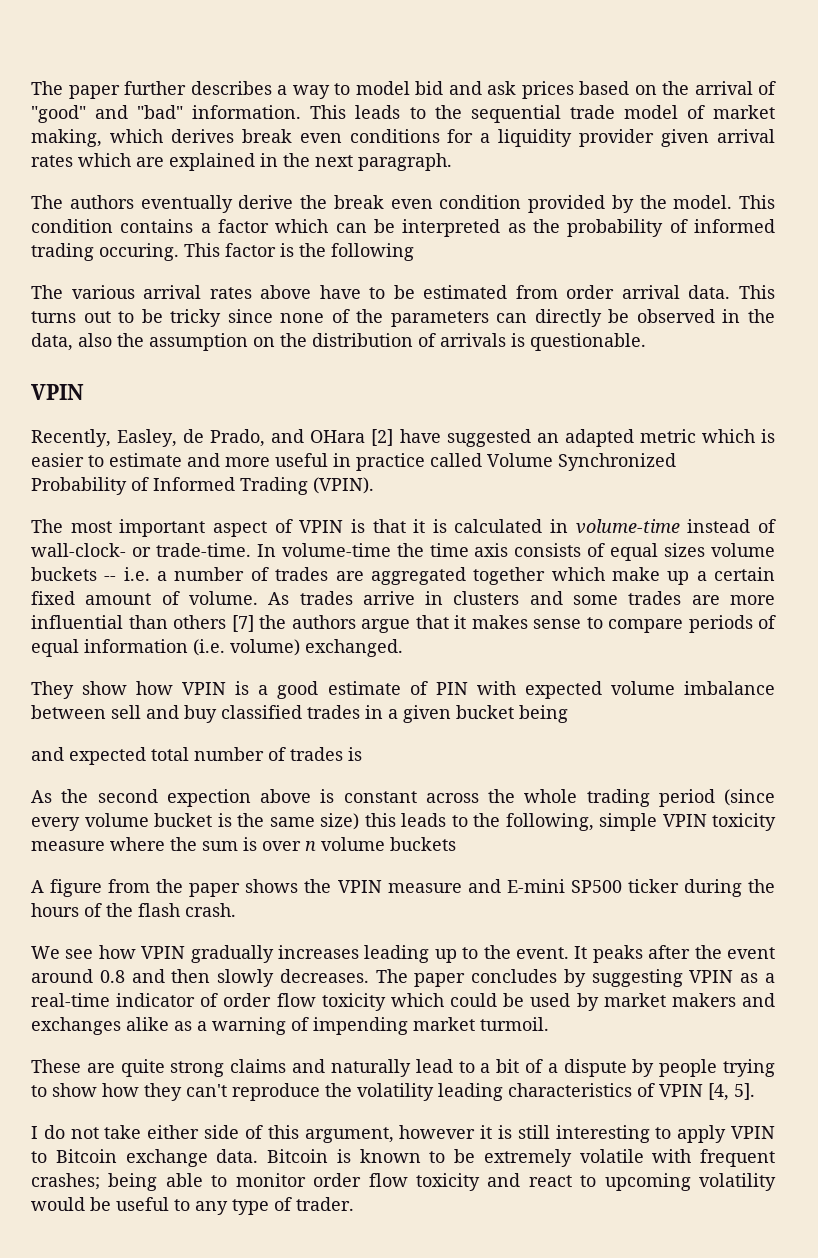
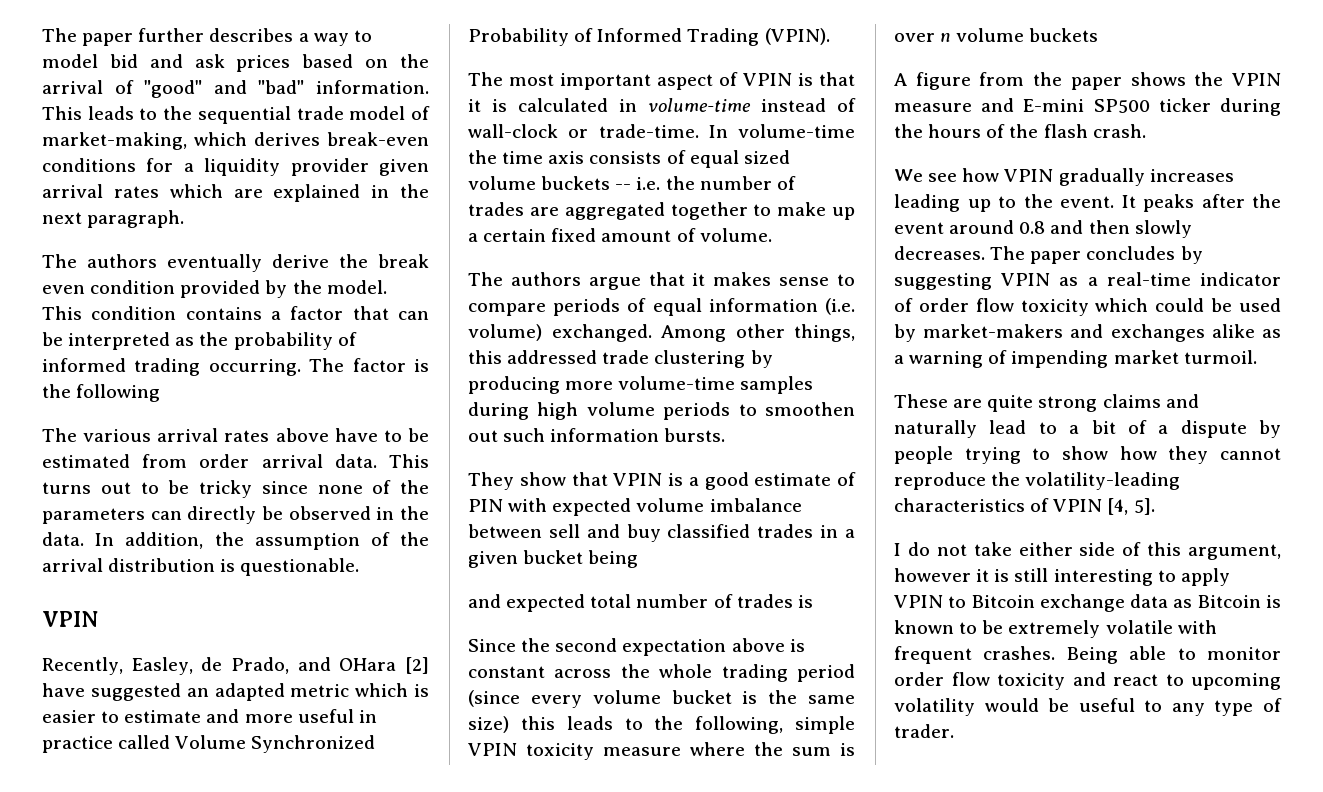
[713,105,775,119] [31,129,342,147] market making, which derives break even -> [42,132,429,150] market-making, which derives break-even
[275,219,329,233] which -> [352,306,389,320] that
[99,243,220,261] occuring. This -> [208,358,345,376] occurring. The
[31,333,506,351] data, also the assumption on the distribution of arrivals -> [42,532,430,550] [42,558,216,572] data. In addition, the assumption of the arrival distribution
[31,543,126,557] wall-clock- -> [468,124,558,138] wall-clock
[664,543,706,557] sizes -> [743,150,790,164] sized
[157,571,168,581] a -> [665,176,695,190] the
[551,567,605,581] which -> [753,204,772,216] to
[268,591,775,605] [31,615,286,632] As trades arrive in clusters and some trades are more influential than others [7] the -> [468,272,503,286] // The
(403, 648) none -> [661,324,855,342] [468,350,773,368] [468,376,814,394] [468,402,855,420] [468,428,726,442] Among other things, this addressed trade clustering by producing more volume-time samples during high volume periods to smoothen out such information bursts.
[136,681,174,695] how -> [571,472,608,486] that
[31,790,52,803] As -> [468,639,516,652] Since
[166,789,251,807] expection -> [622,639,727,656] expectation
[603,993,736,1007] market makers -> [923,324,1064,338] market-makers
[186,1084,227,1097] can't -> [1220,448,1281,460] cannot
[357,1083,503,1101] volatility leading -> [1025,472,1181,490] volatility-leading
[216,1149,259,1163] data. -> [1130,594,1193,608] data as
[31,1173,158,1191] crashes; being -> [983,646,1118,664] crashes. Being

